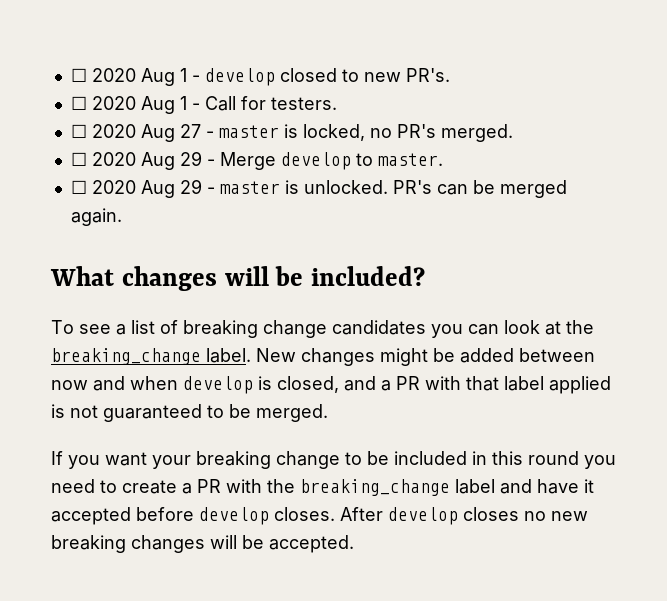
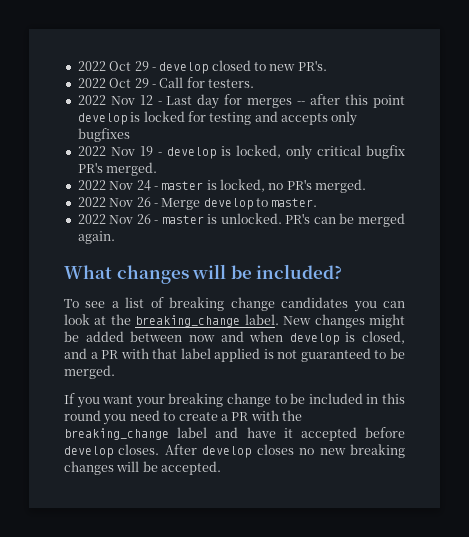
[70,68,187,86] ☐ 2020 Aug 1 -> [77,61,149,71] 2022 Oct 29
[70,96,187,114] ☐ 2020 Aug 1 -> [77,78,149,88] 2022 Oct 29
[70,124,201,142] ☐ 2020 Aug 27 -> [77,94,406,109] [77,111,358,126] [77,128,130,142] [77,145,405,160] [77,162,158,176] [77,180,151,191] 2022 Nov 12 - Last day for merges -- after this point develop is locked for testing and accepts only bugfixes // 2022 Nov 19 - develop is locked, only critical bugfix PR's merged. // 2022 Nov 24
[70,151,202,170] ☐ 2020 Aug 29 -> [77,197,151,207] 2022 Nov 26
[70,179,202,198] ☐ 2020 Aug 29 -> [77,214,151,224] 2022 Nov 26

